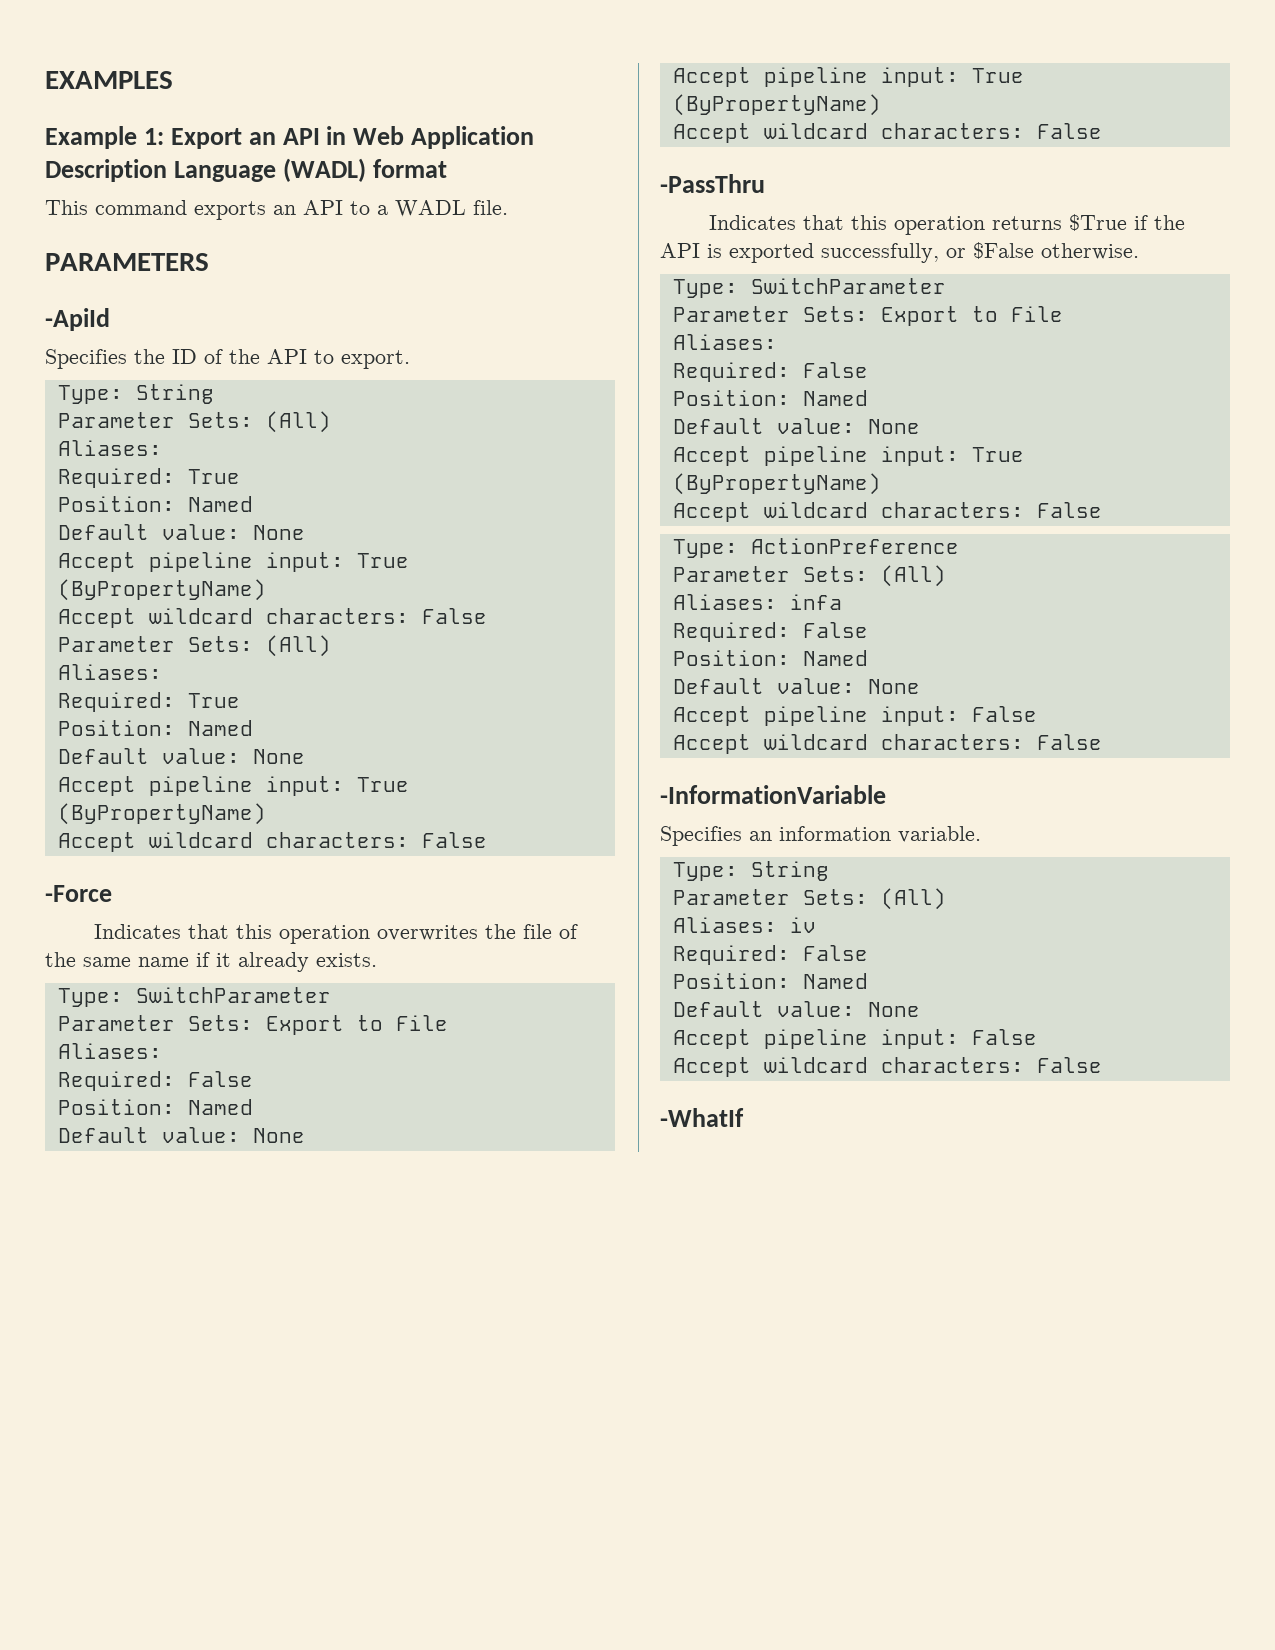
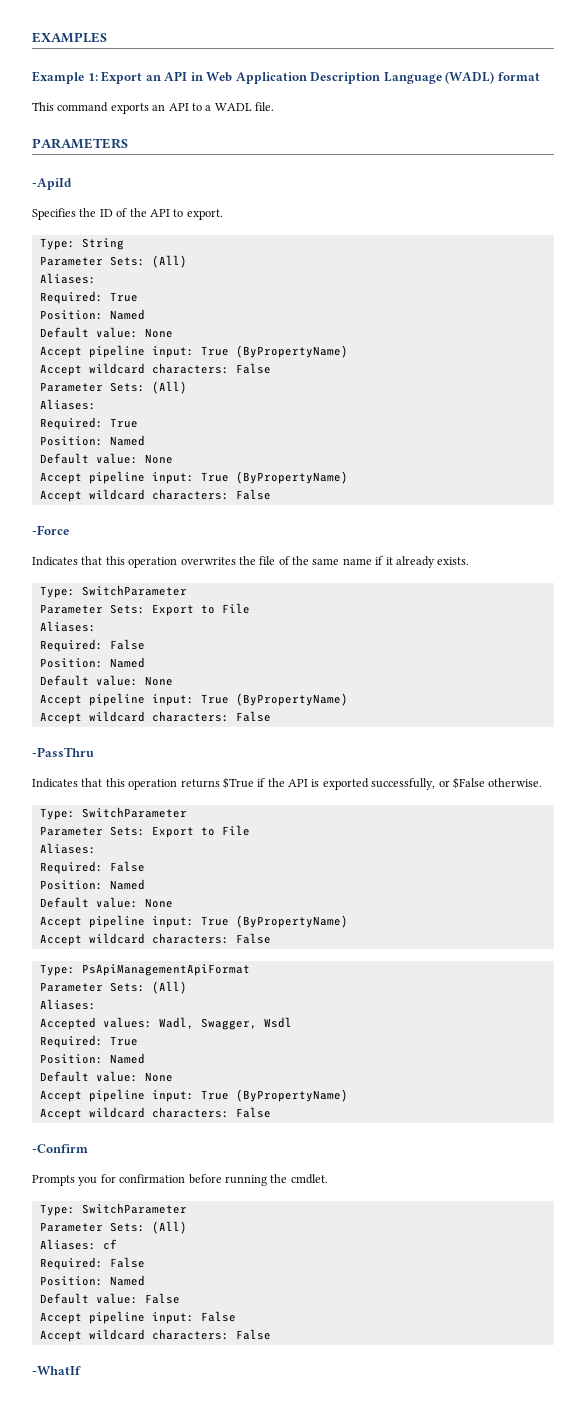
[750,538,959,554] [672,565,946,587] [672,594,842,610] [672,622,868,642] [672,650,868,666] [672,678,920,694] [672,706,1037,726] [672,734,1102,754] [660,785,886,804] [660,826,981,846] [672,861,829,881] [672,888,946,910] [672,917,816,933] [672,945,868,965] [672,973,868,989] [672,1001,920,1017] ActionPreference // Parameter Sets: (All) // Aliases: infa // Required: False // Position: Named // Default value: None // Accept pipeline input: False // Accept wildcard characters: False // -InformationVariable // Specifies an information variable. // Type: String // Parameter Sets: (All) // Aliases: iv // Required: False // Position: Named // Default value: None -> [81,964,250,976] [39,981,187,994] [39,999,96,1010] [39,1017,292,1030] [39,1035,138,1048] [39,1053,145,1064] [39,1071,173,1082] [39,1089,348,1102] [39,1107,271,1120] [32,1144,88,1153] [32,1174,328,1186] [39,1203,187,1216] [39,1221,187,1234] [39,1239,117,1250] [39,1257,145,1270] [39,1275,145,1286] [39,1293,180,1304] PsApiManagementApiFormat // Parameter Sets: (All) // Aliases: // Accepted values: Wadl, Swagger, Wsdl // Required: True // Position: Named // Default value: None // Accept pipeline input: True (ByPropertyName) // Accept wildcard characters: False // -Confirm // Prompts you for confirmation before running the cmdlet. // Type: SwitchParameter // Parameter Sets: (All) // Aliases: cf // Required: False // Position: Named // Default value: False

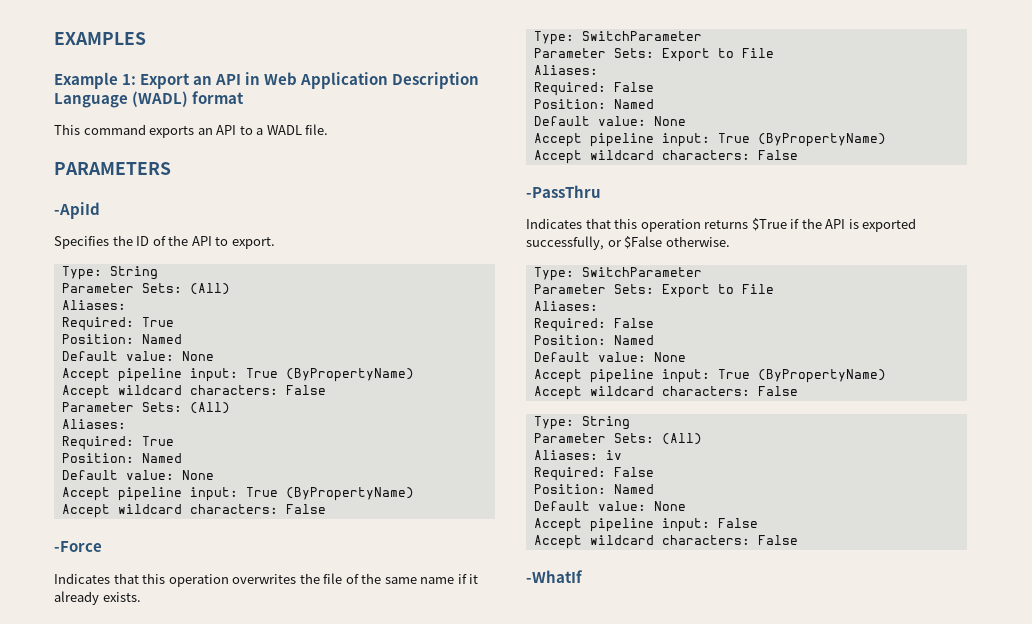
[81,964,250,976] [39,981,187,994] [39,999,96,1010] [39,1017,292,1030] [39,1035,138,1048] [39,1053,145,1064] [39,1071,173,1082] [39,1089,348,1102] [39,1107,271,1120] [32,1144,88,1153] [32,1174,328,1186] [39,1203,187,1216] [39,1221,187,1234] [39,1239,117,1250] [39,1257,145,1270] [39,1275,145,1286] [39,1293,180,1304] PsApiManagementApiFormat // Parameter Sets: (All) // Aliases: // Accepted values: Wadl, Swagger, Wsdl // Required: True // Position: Named // Default value: None // Accept pipeline input: True (ByPropertyName) // Accept wildcard characters: False // -Confirm // Prompts you for confirmation before running the cmdlet. // Type: SwitchParameter // Parameter Sets: (All) // Aliases: cf // Required: False // Position: Named // Default value: False -> [581,416,630,430] [533,433,702,445] [533,450,622,460] [533,467,654,481] [533,484,654,494] [533,501,686,511] String // Parameter Sets: (All) // Aliases: iv // Required: False // Position: Named // Default value: None

